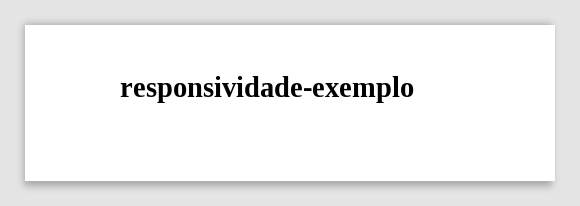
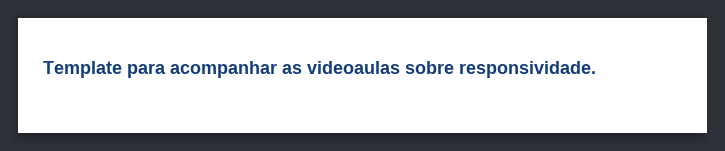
[120,76,414,103] responsividade-exemplo -> [43,61,596,78] Template para acompanhar as videoaulas sobre responsividade.

